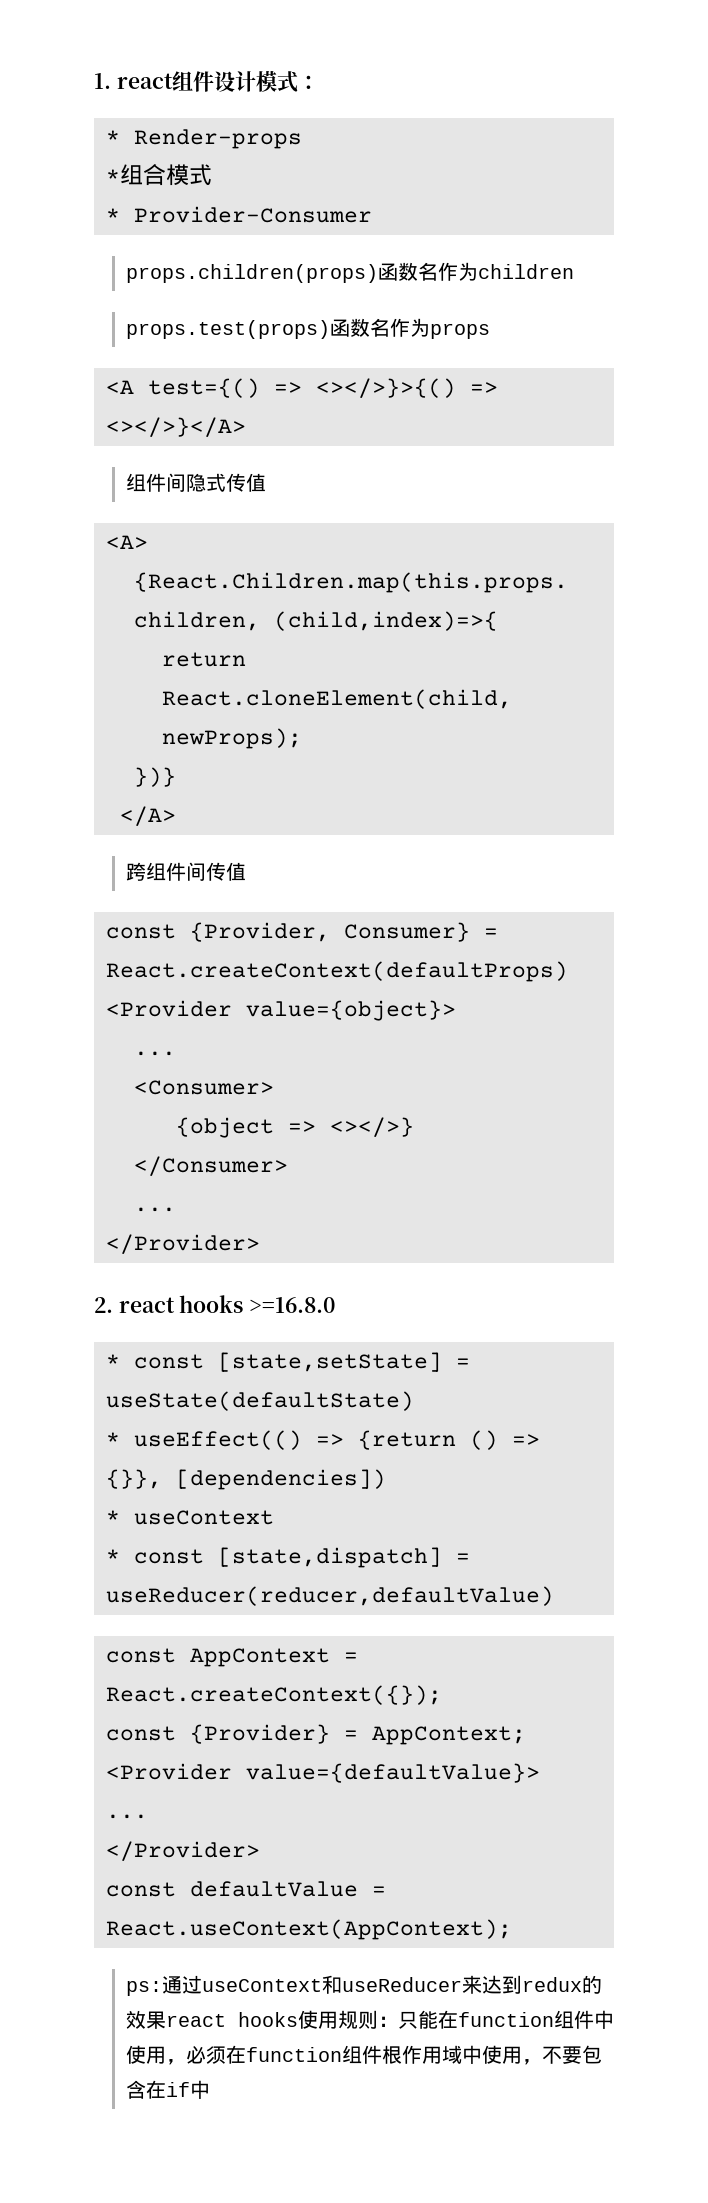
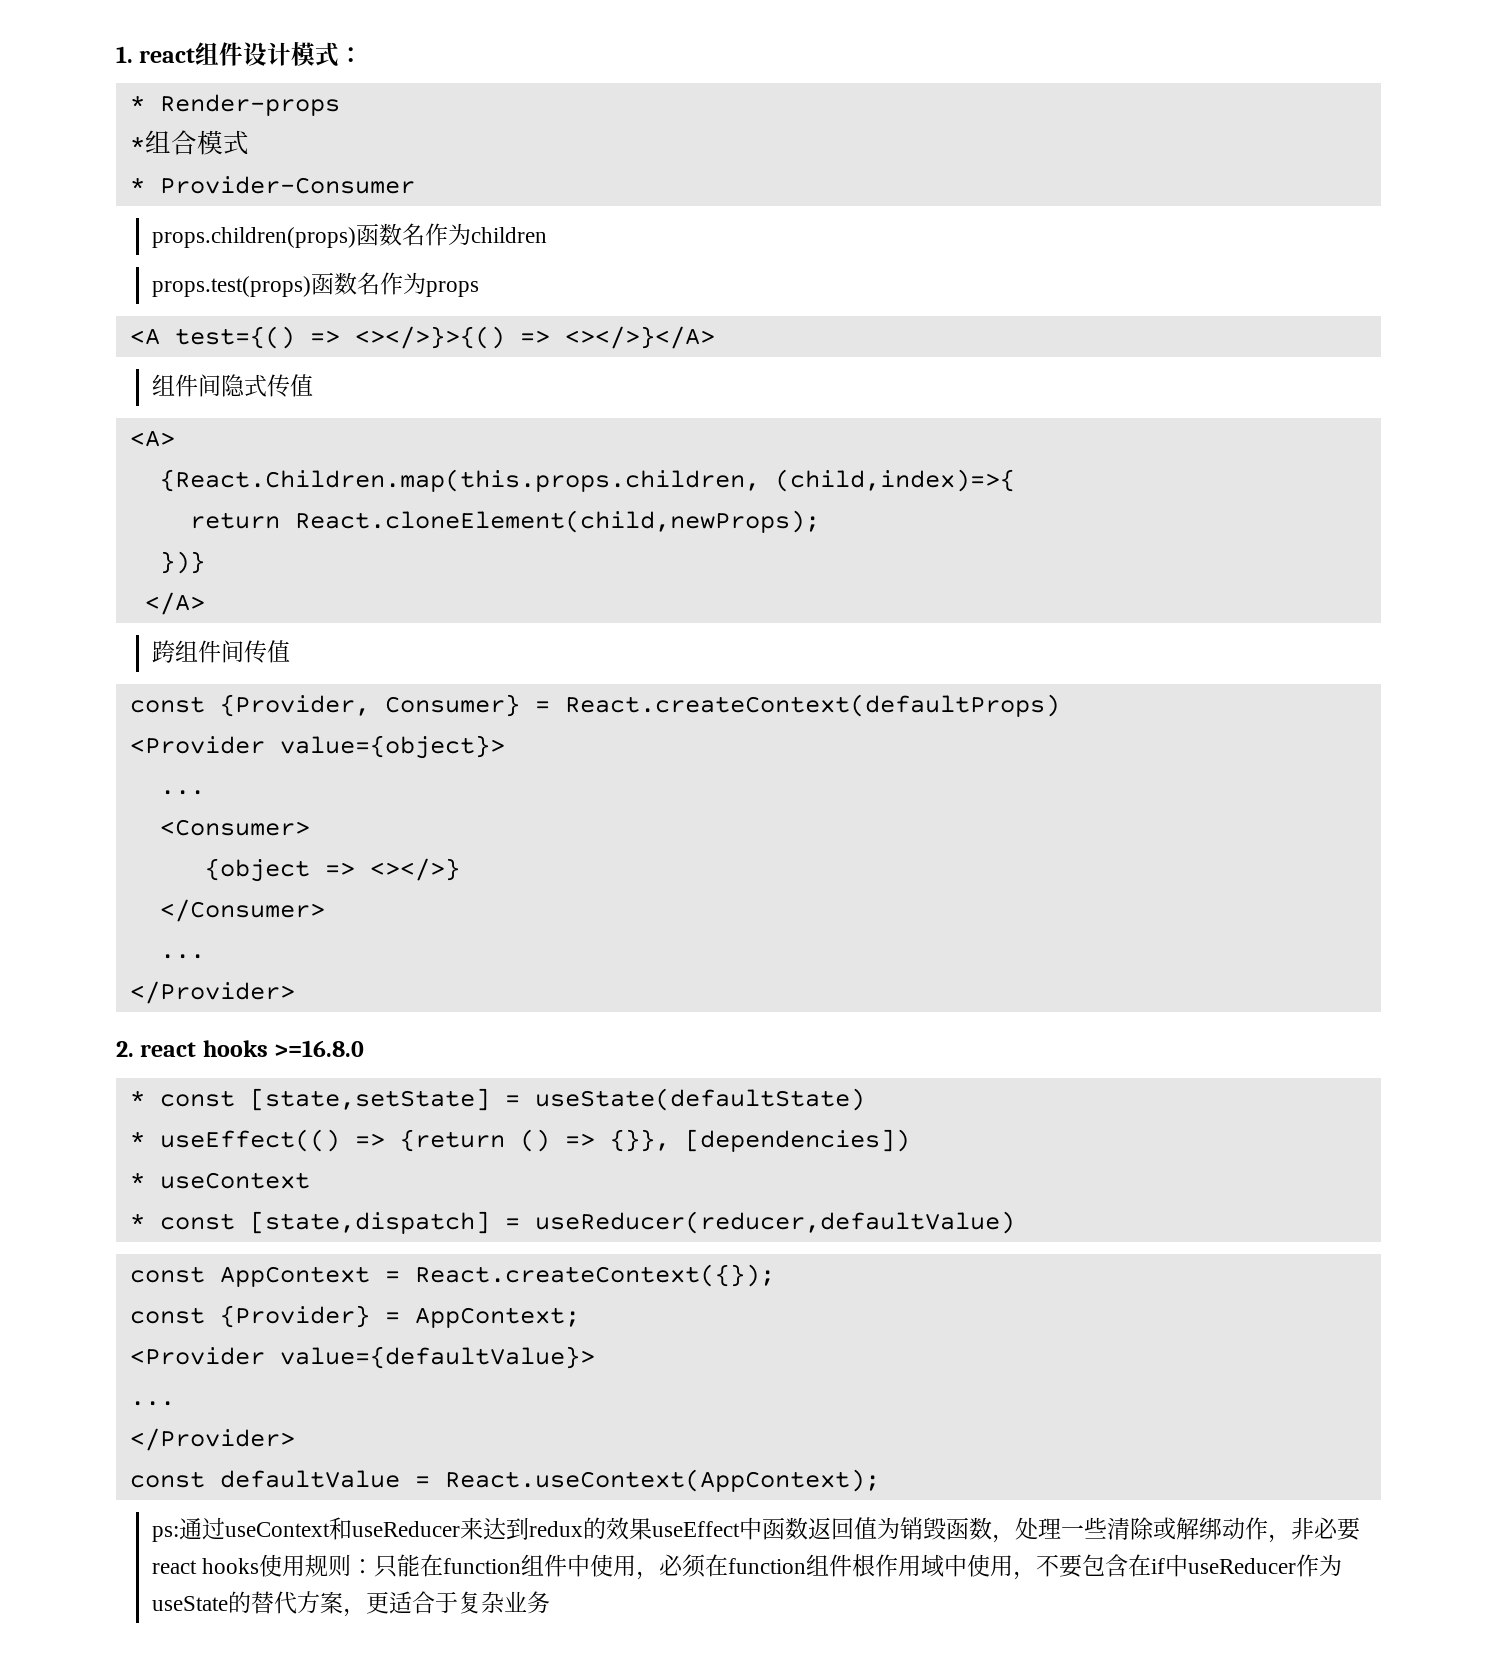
(166, 2020) none -> [651,1517,1360,1543] useEffect中函数返回值为销毁函数，处理一些清除或解绑动作，非必要
(210, 2089) none -> [1188,1554,1343,1577] [151,1591,550,1617] useReducer作为useState的替代方案，更适合于复杂业务

